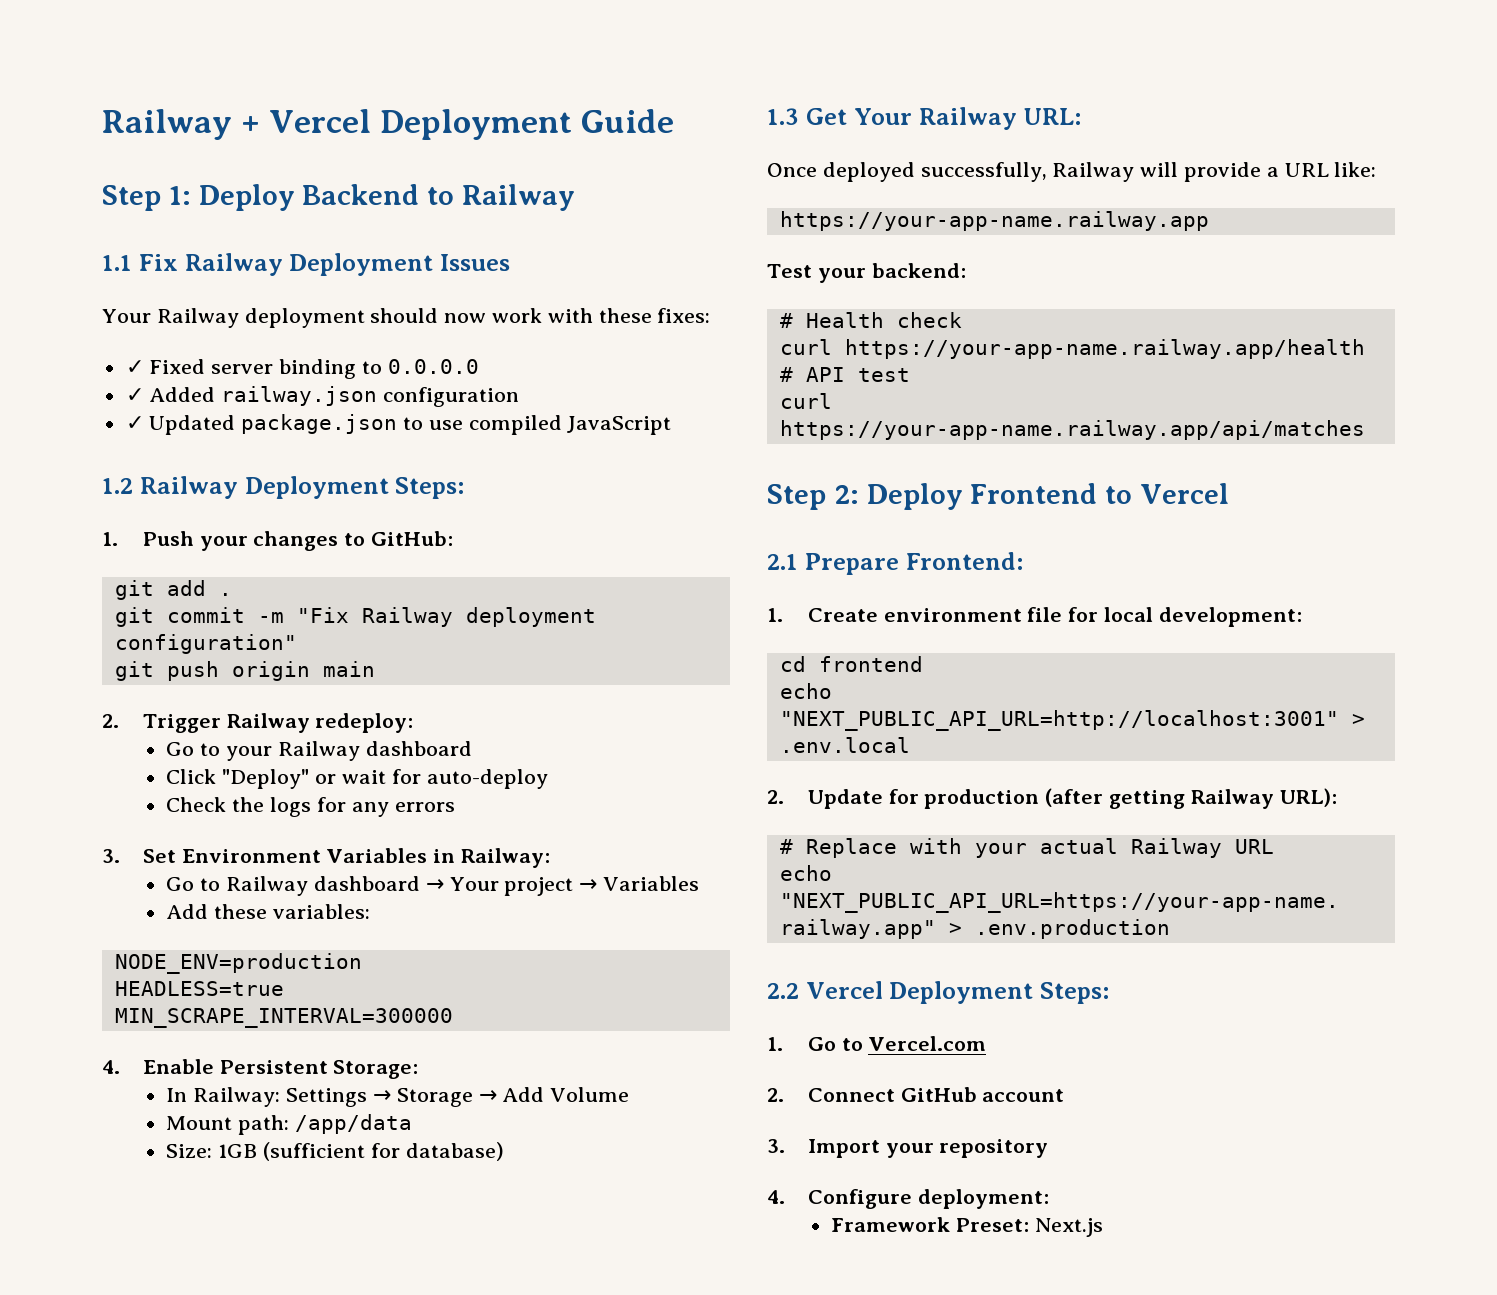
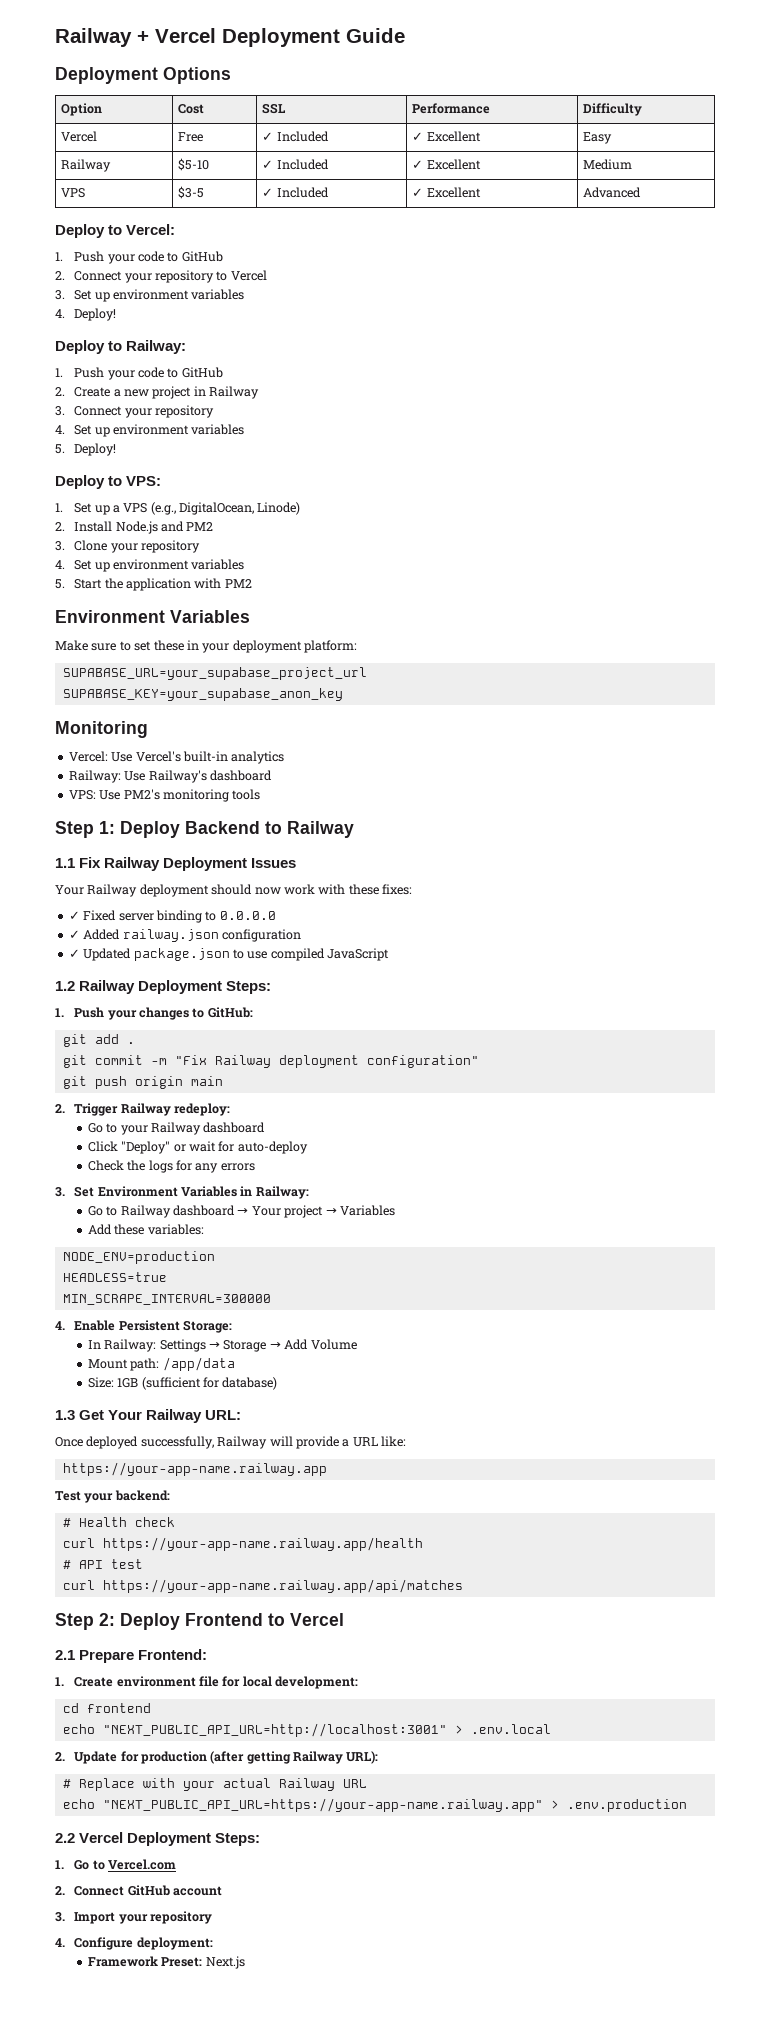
(675, 121) none -> [55,67,231,84] [61,103,103,116] [178,104,205,114] [262,103,287,114] [412,103,491,114] [583,103,643,116] [61,131,98,142] [178,132,204,142] [262,131,329,142] [412,131,481,142] [583,132,613,144] [61,159,112,172] [178,158,210,171] [262,159,329,170] [412,159,481,170] [583,159,633,170] [61,188,86,198] [178,186,205,199] [262,187,329,198] [412,187,481,198] [583,187,642,198] [55,224,176,238] [55,251,223,264] [55,270,267,283] [55,289,245,302] [55,308,117,321] [55,340,187,354] [55,367,223,380] [55,386,260,399] [55,405,214,418] [55,424,245,437] [55,443,117,456] [55,475,162,489] [55,502,301,515] [55,521,214,534] [55,540,200,553] [55,559,245,572] [55,578,252,591] [55,610,250,623] [55,640,357,653] [62,667,367,680] [62,688,343,701] [55,721,148,738] [68,751,285,764] [68,770,272,783] [68,789,261,802] // Deployment Options // Option | Cost | SSL | Performance | Difficulty // Vercel | Free | ✓ Included | ✓ Excellent | Easy // Railway | $5-10 | ✓ Included | ✓ Excellent | Medium // VPS | $3-5 | ✓ Included | ✓ Excellent | Advanced // Deploy to Vercel: // 1. Push your code to GitHub // 2. Connect your repository to Vercel // 3. Set up environment variables // 4. Deploy! // Deploy to Railway: // 1. Push your code to GitHub // 2. Create a new project in Railway // 3. Connect your repository // 4. Set up environment variables // 5. Deploy! // Deploy to VPS: // 1. Set up a VPS (e.g., DigitalOcean, Linode) // 2. Install Node.js and PM2 // 3. Clone your repository // 4. Set up environment variables // 5. Start the application with PM2 // Environment Variables // Make sure to set these in your deployment platform: // SUPABASE_URL=your_supabase_project_url // SUPABASE_KEY=your_supabase_anon_key // Monitoring // Vercel: Use Vercel's built-in analytics // Railway: Use Railway's dashboard // VPS: Use PM2's monitoring tools

